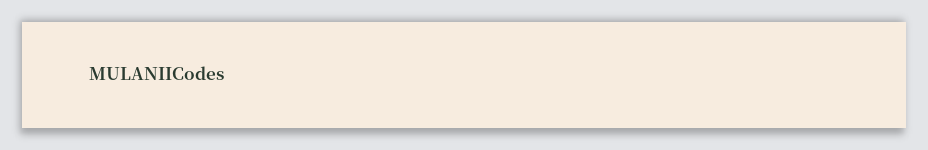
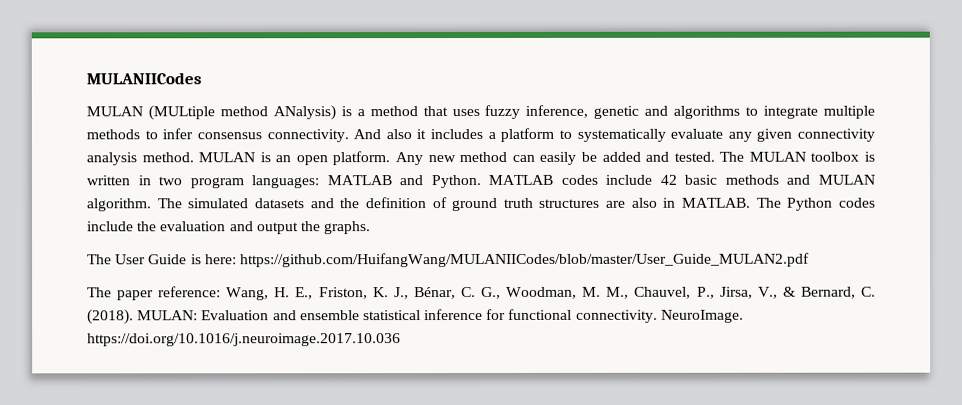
(224, 73) none -> [86,104,875,121] [86,127,875,143] [86,151,875,166] [86,174,875,189] [86,197,876,212] [87,221,372,235] [87,252,810,268] [87,286,876,301] [87,308,744,325] [87,333,401,347] // MULAN (MULtiple method ANalysis) is a method that uses fuzzy inference, genetic and algorithms to integrate multiple methods to infer consensus connectivity. And also it includes a platform to systematically evaluate any given connectivity analysis method. MULAN is an open platform. Any new method can easily be added and tested. The MULAN toolbox is written in two program languages: MATLAB and Python. MATLAB codes include 42 basic methods and MULAN algorithm. The simulated datasets and the definition of ground truth structures are also in MATLAB. The Python codes include the evaluation and output the graphs. // The User Guide is here: https://github.com/HuifangWang/MULANIICodes/blob/master/User_Guide_MULAN2.pdf // The paper reference: Wang, H. E., Friston, K. J., Bénar, C. G., Woodman, M. M., Chauvel, P., Jirsa, V., & Bernard, C. (2018). MULAN: Evaluation and ensemble statistical inference for functional connectivity. NeuroImage. https://doi.org/10.1016/j.neuroimage.2017.10.036

